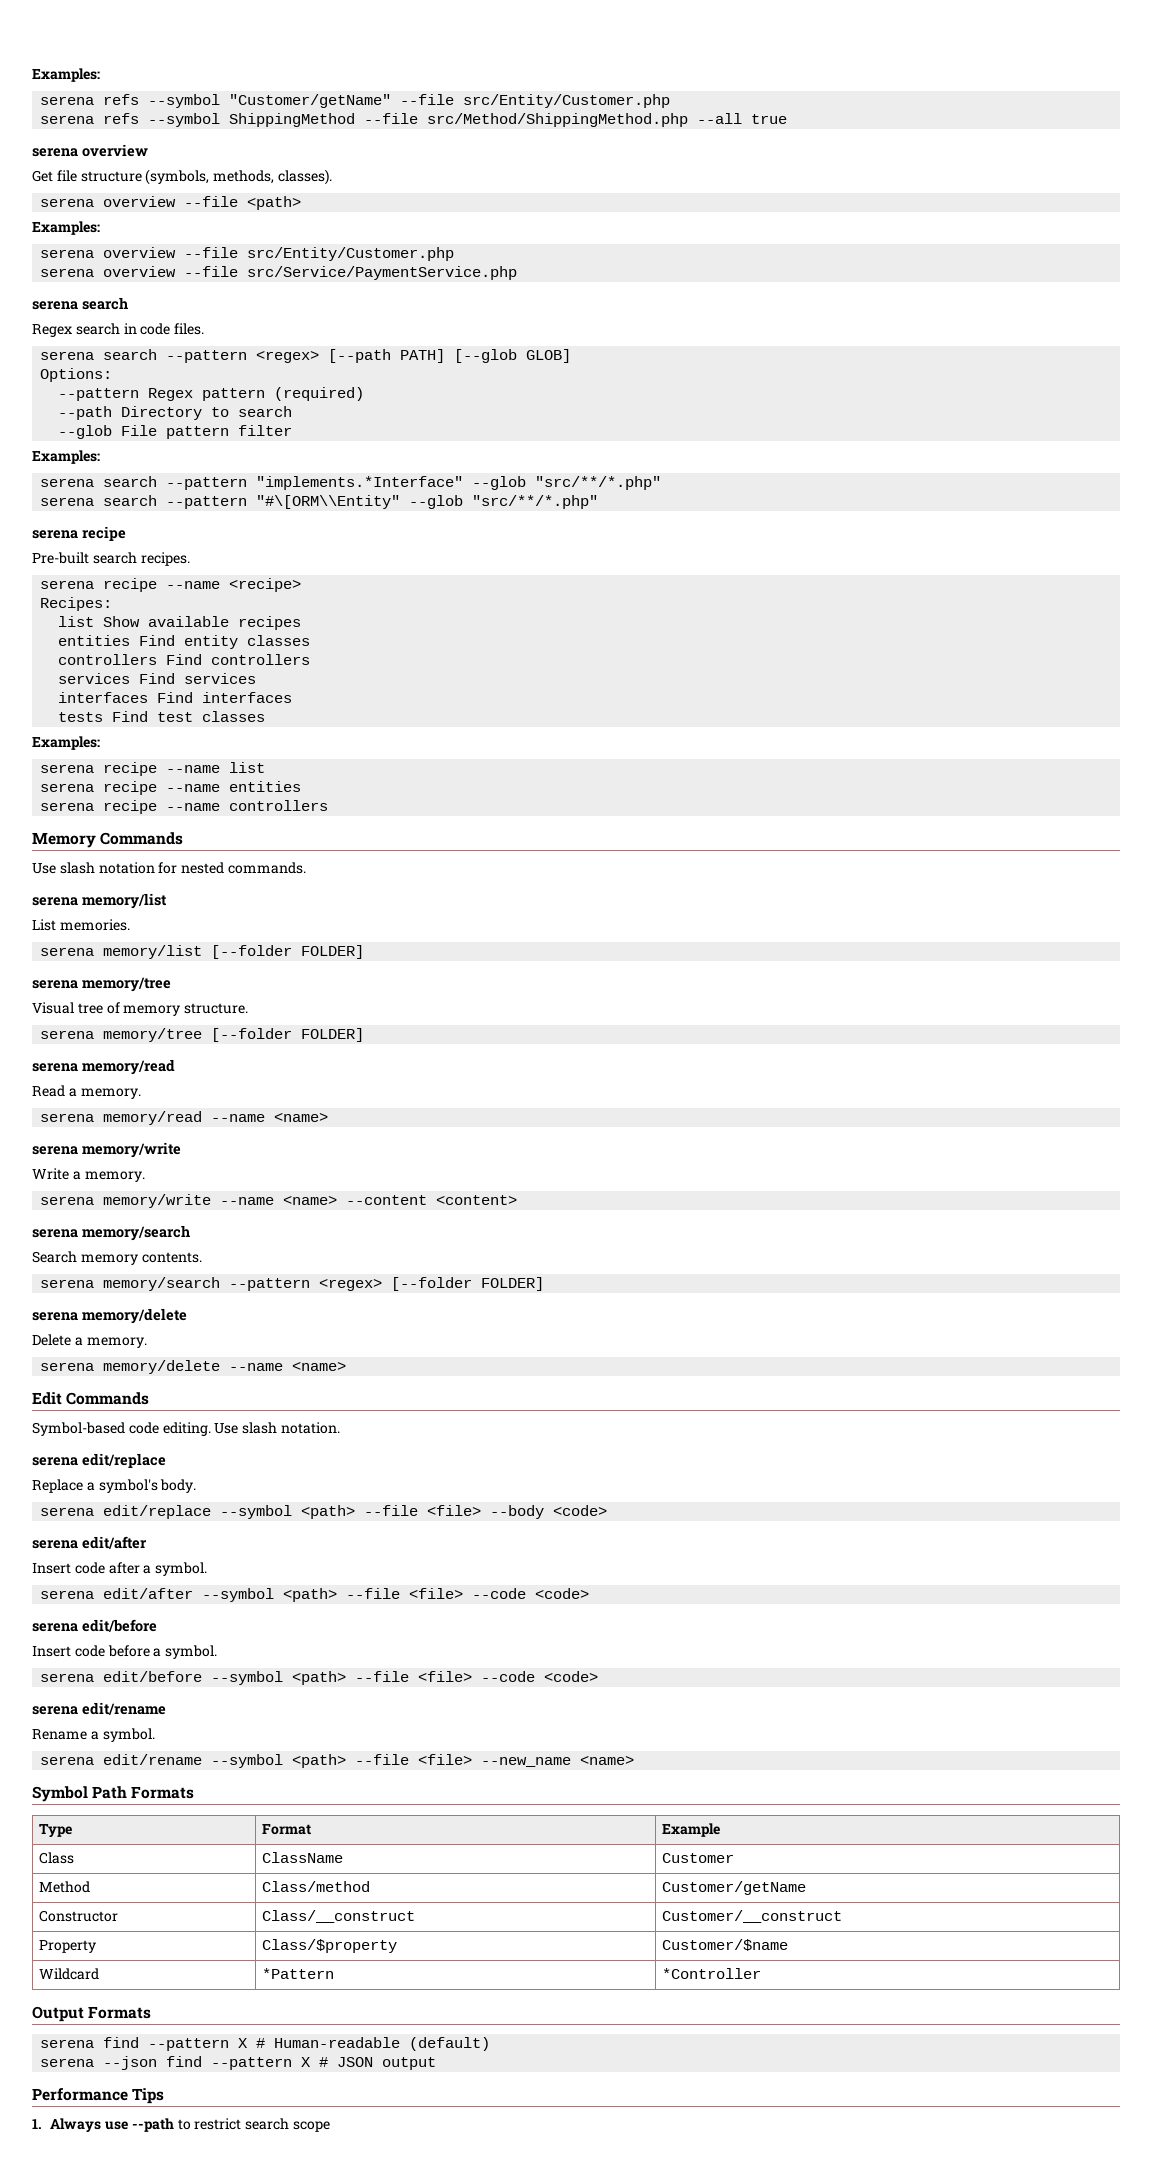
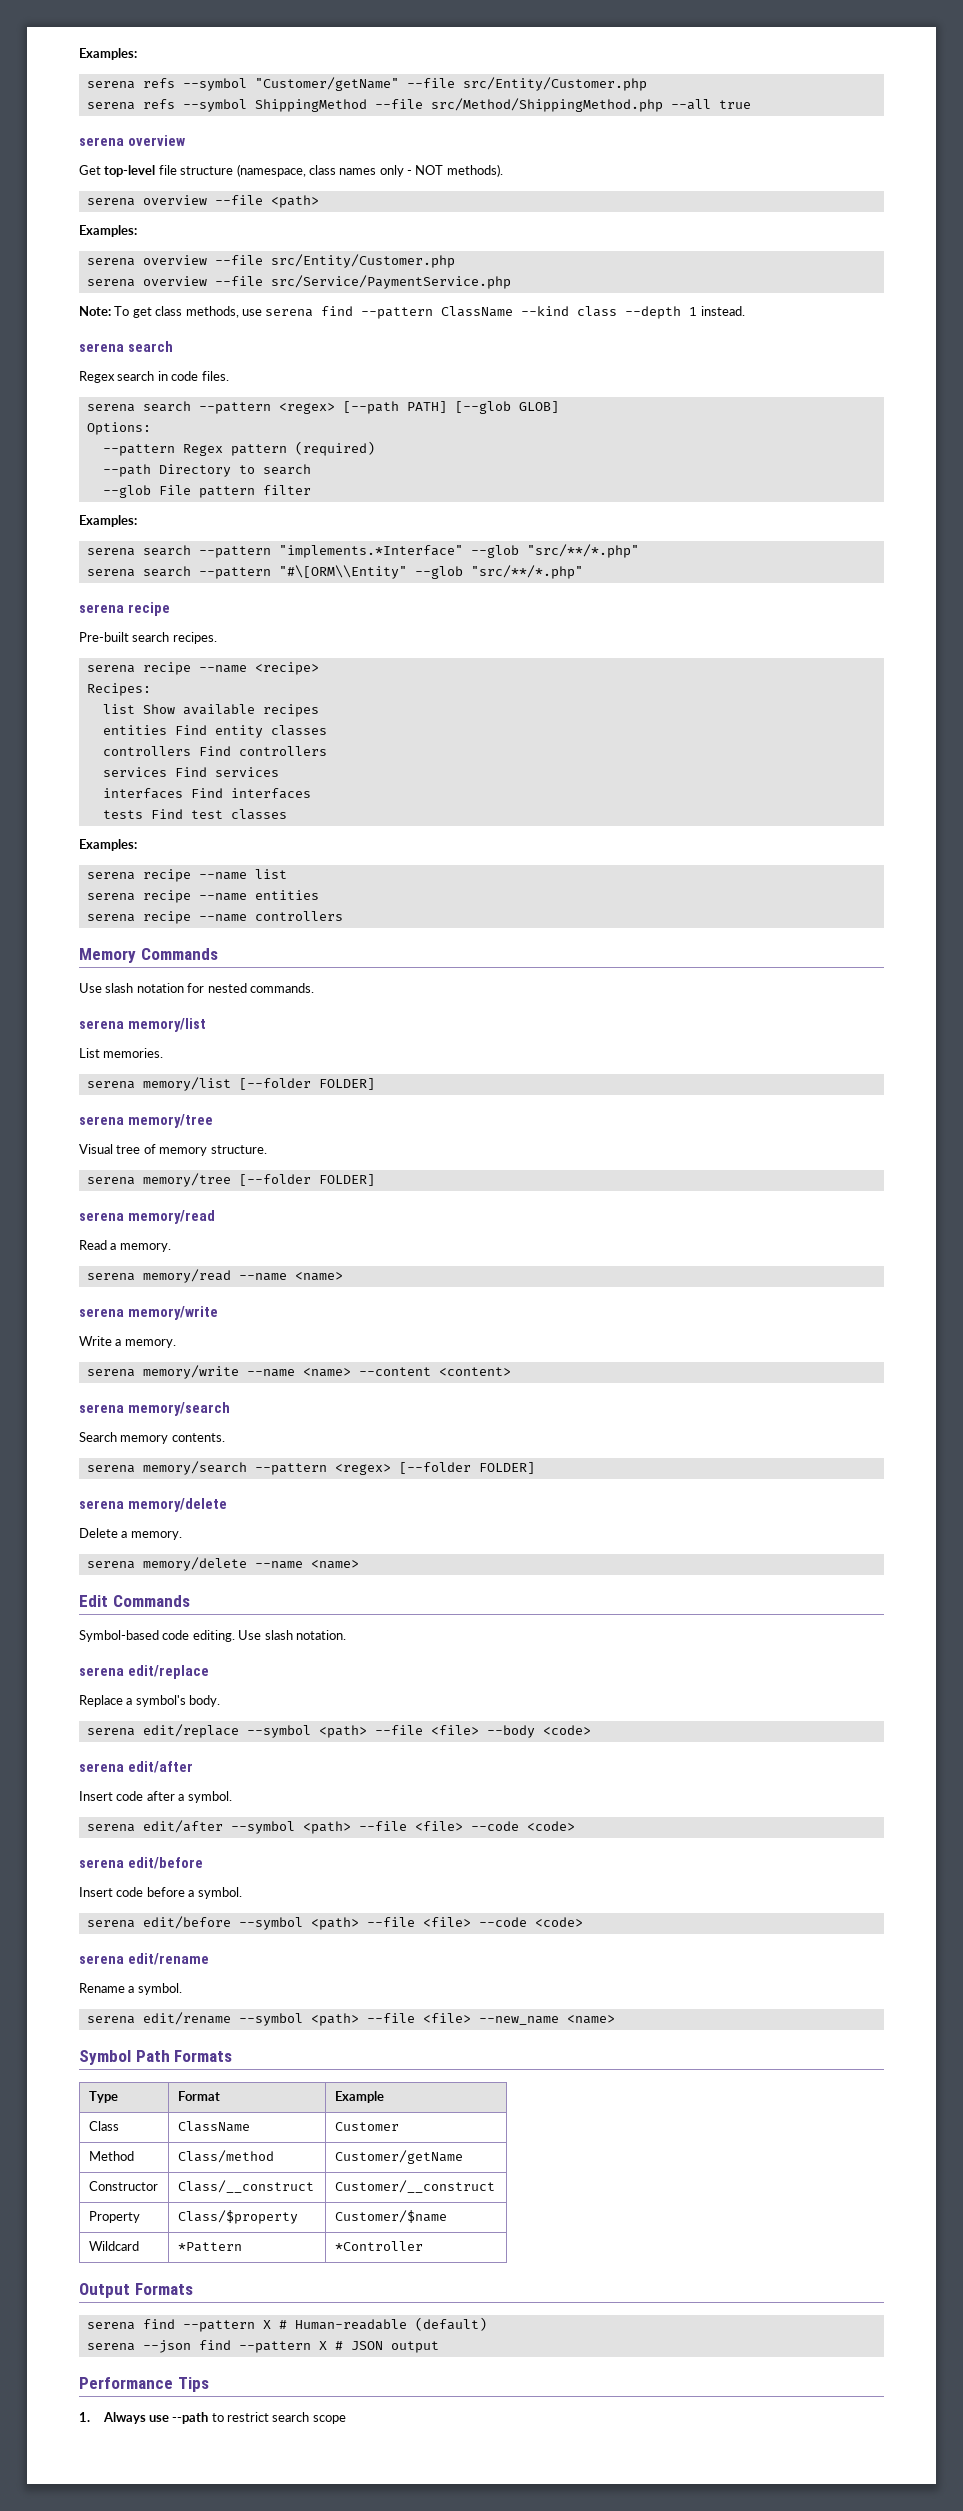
(53, 176) none -> [104,165,156,177] top-level
[145,169,332,185] (symbols, methods, classes). -> [236,164,503,177] (namespace, class names only - NOT methods).
(518, 273) none -> [79,306,745,319] // Note: To get class methods, use serena find --pattern ClassName --kind class --depth 1 instead.

